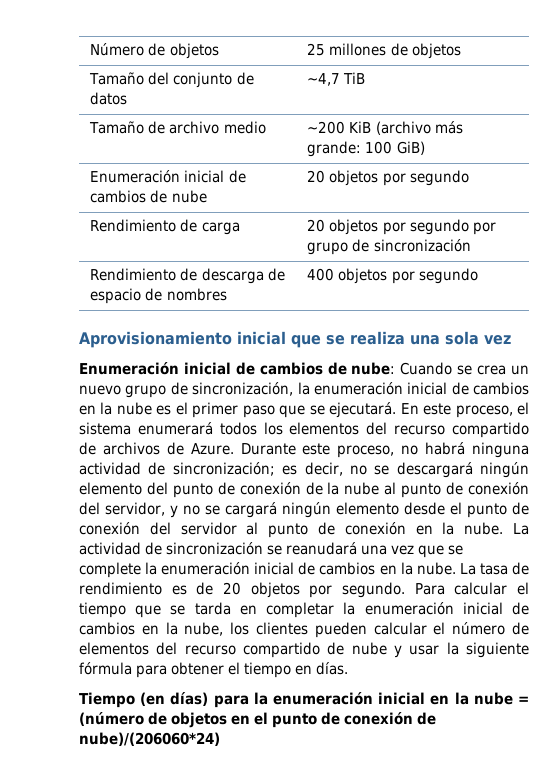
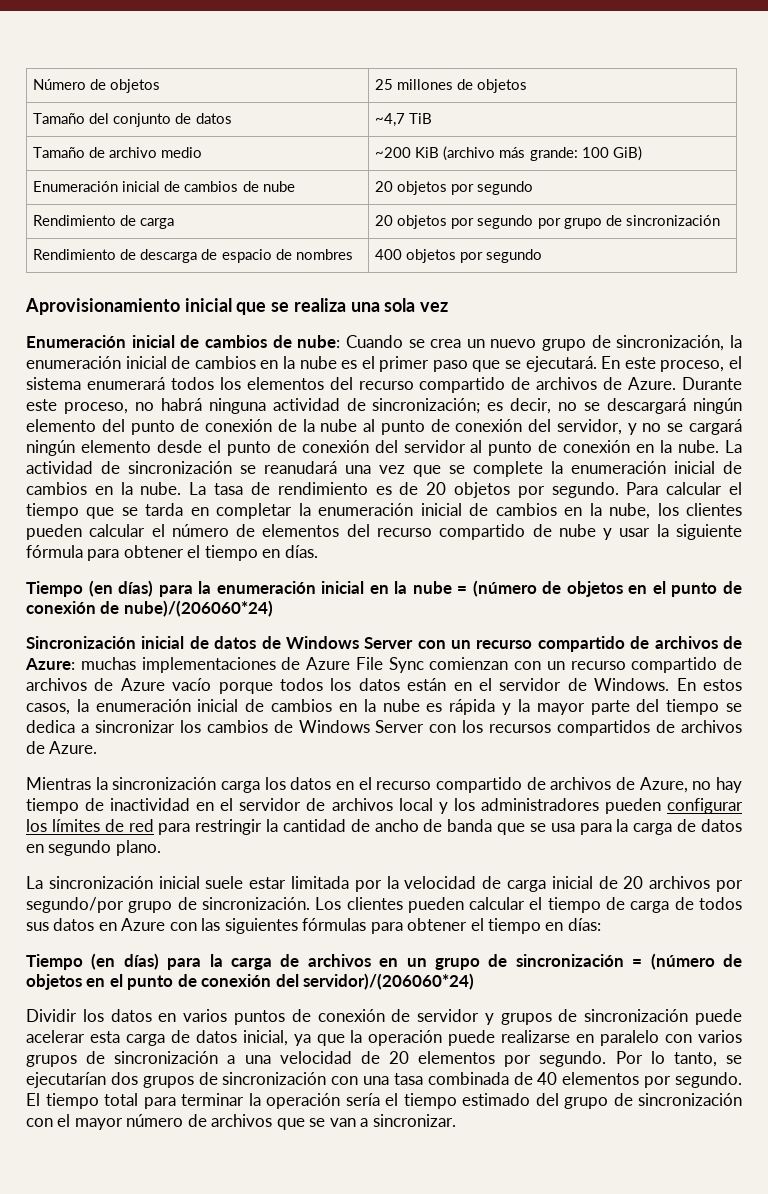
(220, 739) none -> [26,636,743,652] [25,657,742,673] [26,678,742,694] [26,699,742,715] [26,720,742,736] [26,741,98,754] [26,777,742,793] [26,798,744,814] [26,819,743,835] [26,840,161,856] [26,876,743,892] [26,897,742,913] [26,918,601,934] [26,953,742,970] [26,973,475,990] [26,1009,743,1025] [26,1030,743,1046] [26,1051,742,1067] [26,1072,742,1088] [26,1093,742,1109] [26,1114,456,1130] // Sincronización inicial de datos de Windows Server con un recurso compartido de archivos de Azure: muchas implementaciones de Azure File Sync comienzan con un recurso compartido de archivos de Azure vacío porque todos los datos están en el servidor de Windows. En estos casos, la enumeración inicial de cambios en la nube es rápida y la mayor parte del tiempo se dedica a sincronizar los cambios de Windows Server con los recursos compartidos de archivos de Azure. // Mientras la sincronización carga los datos en el recurso compartido de archivos de Azure, no hay tiempo de inactividad en el servidor de archivos local y los administradores pueden configurar los límites de red para restringir la cantidad de ancho de banda que se usa para la carga de datos en segundo plano. // La sincronización inicial suele estar limitada por la velocidad de carga inicial de 20 archivos por segundo/por grupo de sincronización. Los clientes pueden calcular el tiempo de carga de todos sus datos en Azure con las siguientes fórmulas para obtener el tiempo en días: // Tiempo (en días) para la carga de archivos en un grupo de sincronización = (número de objetos en el punto de conexión del servidor)/(206060*24) // Dividir los datos en varios puntos de conexión de servidor y grupos de sincronización puede acelerar esta carga de datos inicial, ya que la operación puede realizarse en paralelo con varios grupos de sincronización a una velocidad de 20 elementos por segundo. Por lo tanto, se ejecutarían dos grupos de sincronización con una tasa combinada de 40 elementos por segundo. El tiempo total para terminar la operación sería el tiempo estimado del grupo de sincronización con el mayor número de archivos que se van a sincronizar.

